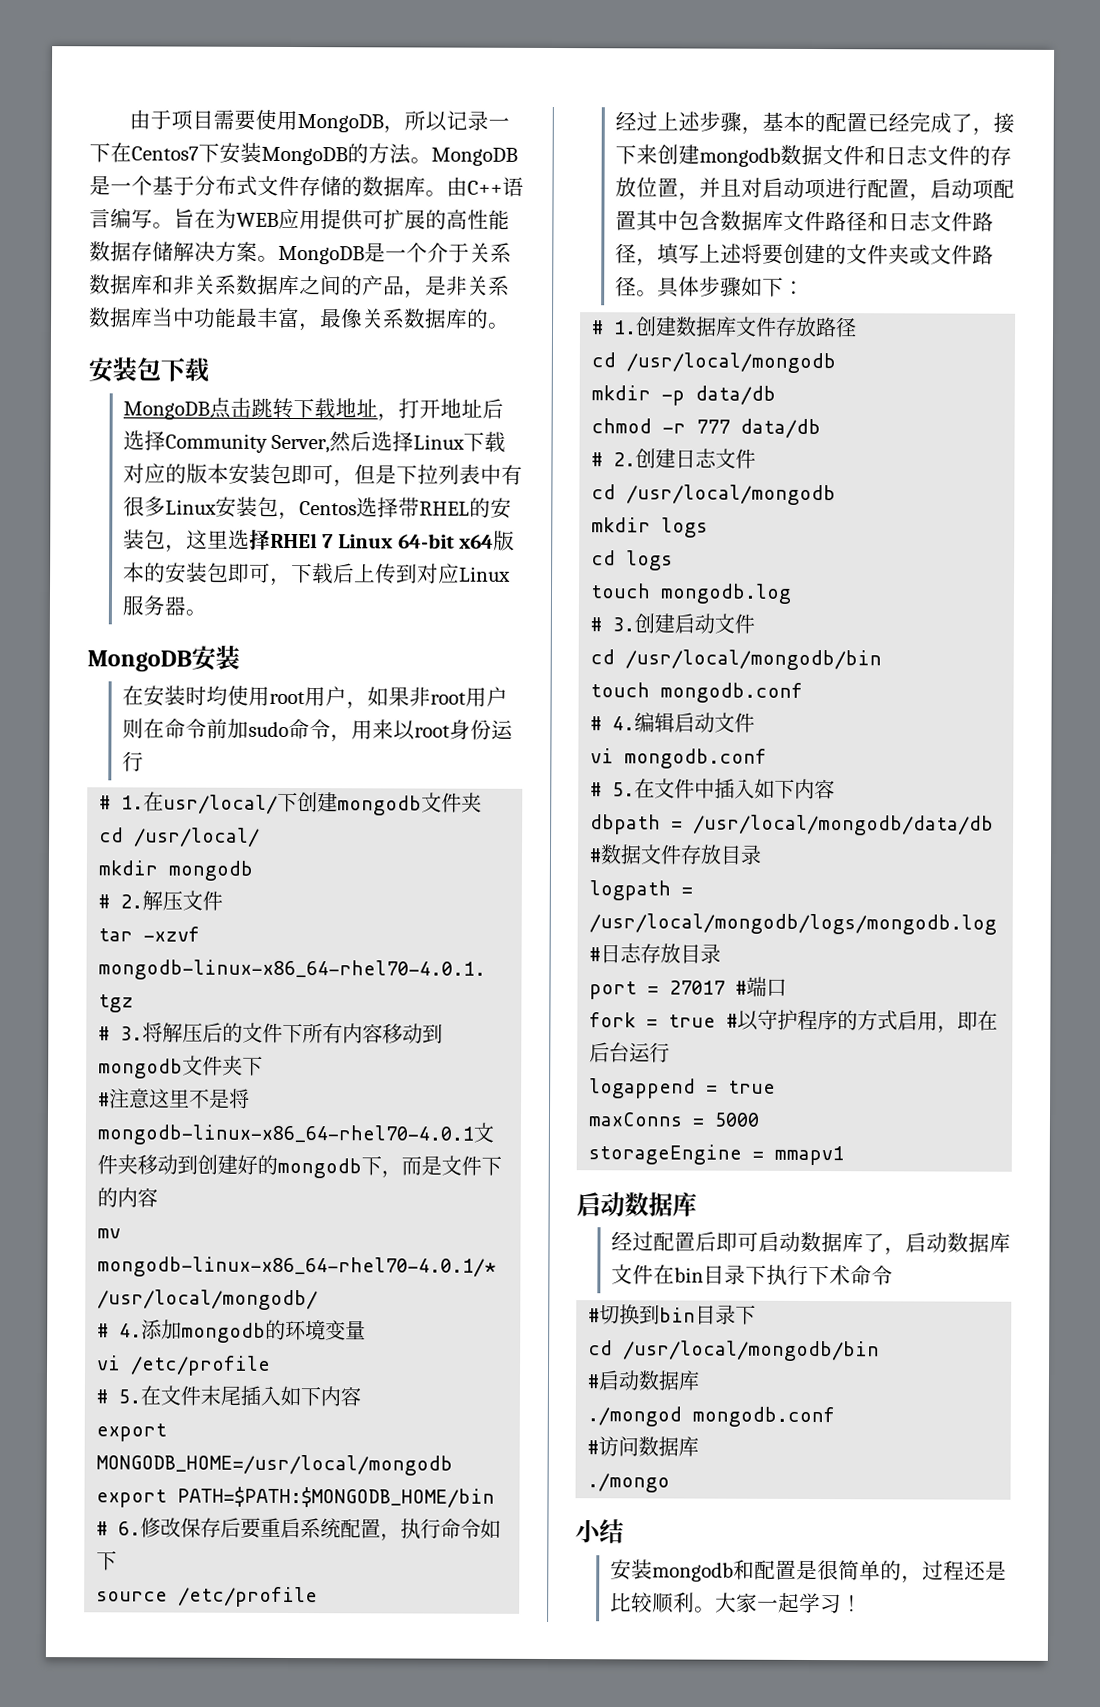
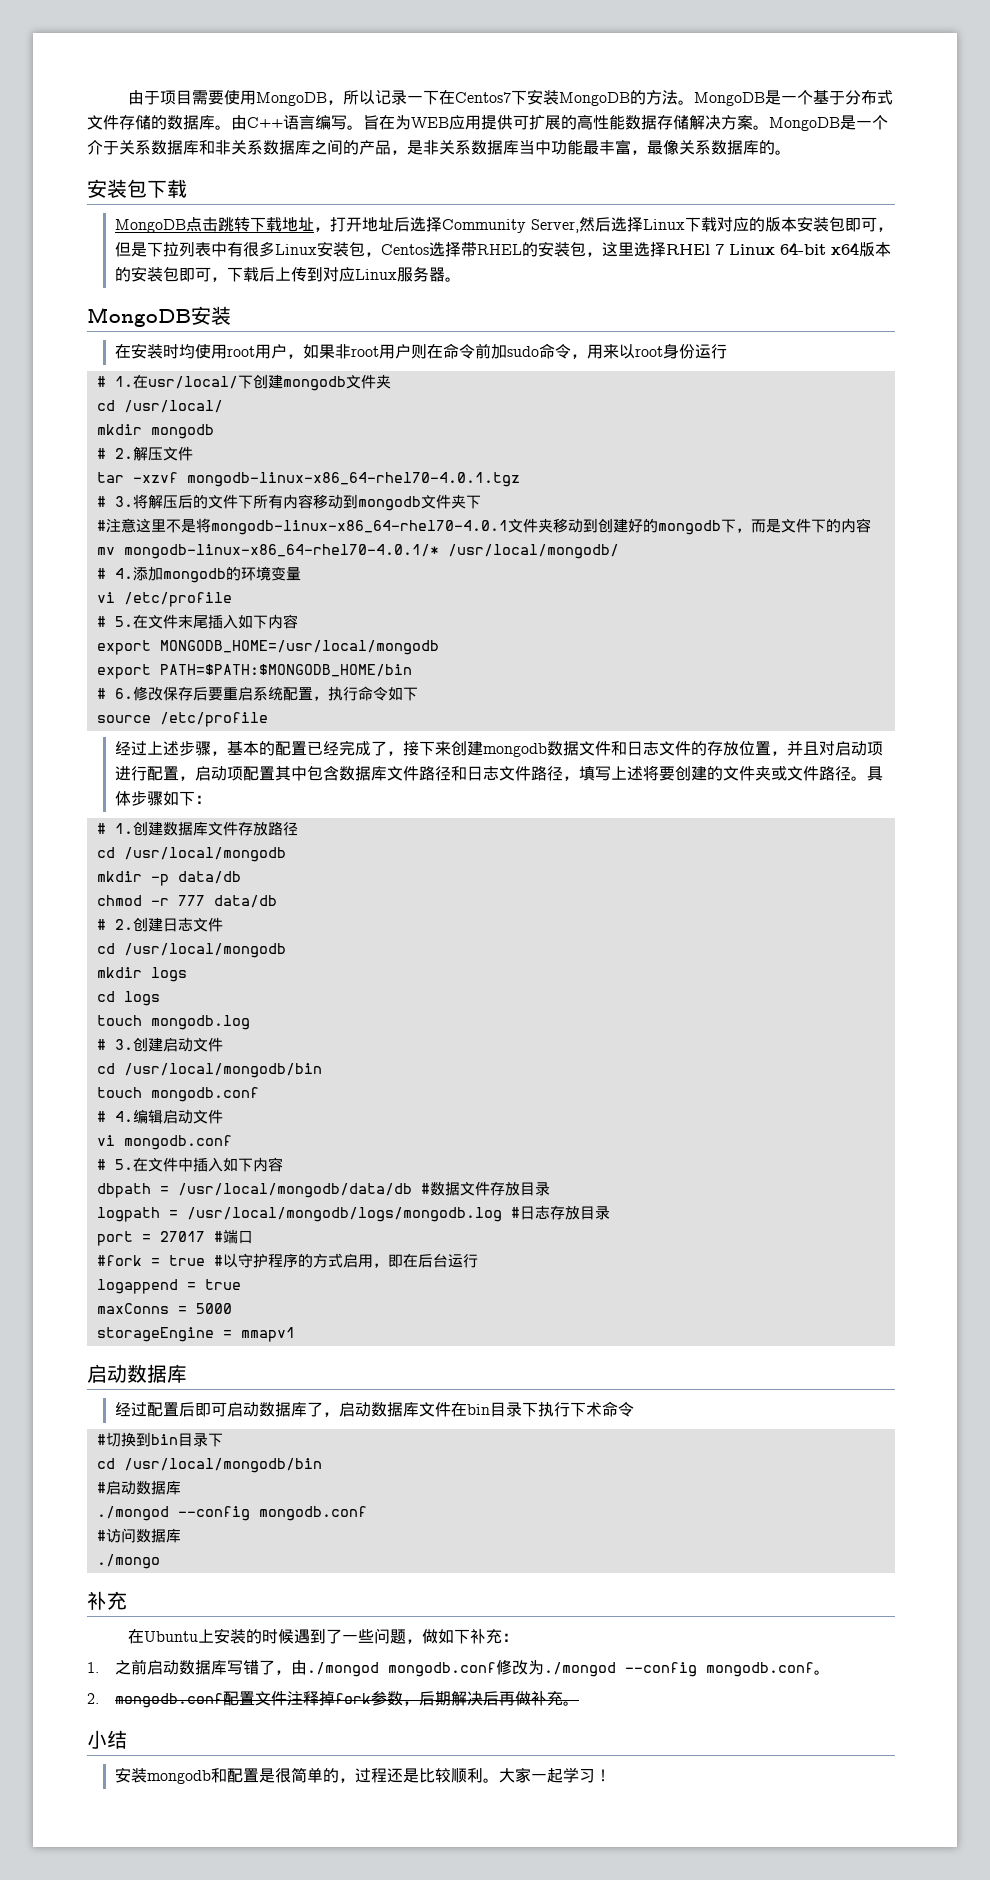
[589,1012,637,1028] fork -> [96,1255,142,1266] #fork
(683, 1416) none -> [177,1506,250,1521] --config
(671, 1483) none -> [87,1591,127,1610] [128,1628,519,1644] [87,1659,830,1677] [87,1691,579,1708] // 补充 // 在Ubuntu上安装的时候遇到了一些问题，做如下补充： // 1.之前启动数据库写错了，由./mongod mongodb.conf修改为./mongod --config mongodb.conf。 // 2. mongodb.conf配置文件注释掉fork参数，后期解决后再做补充。

